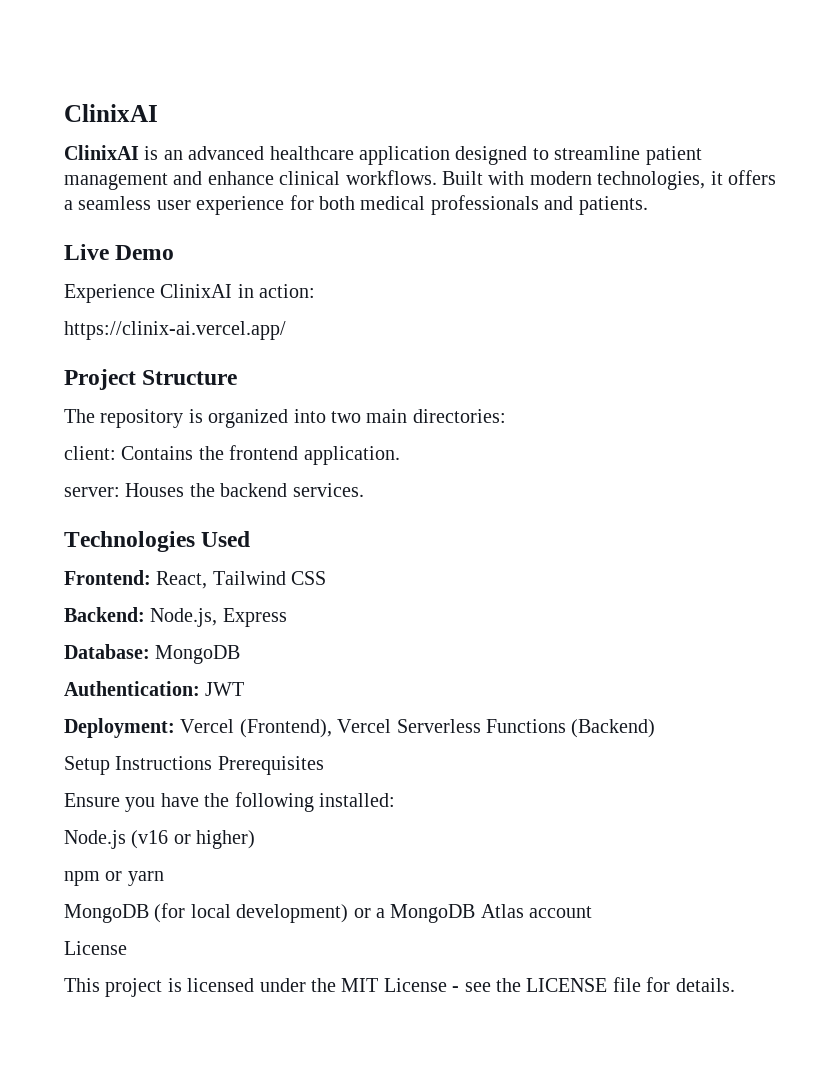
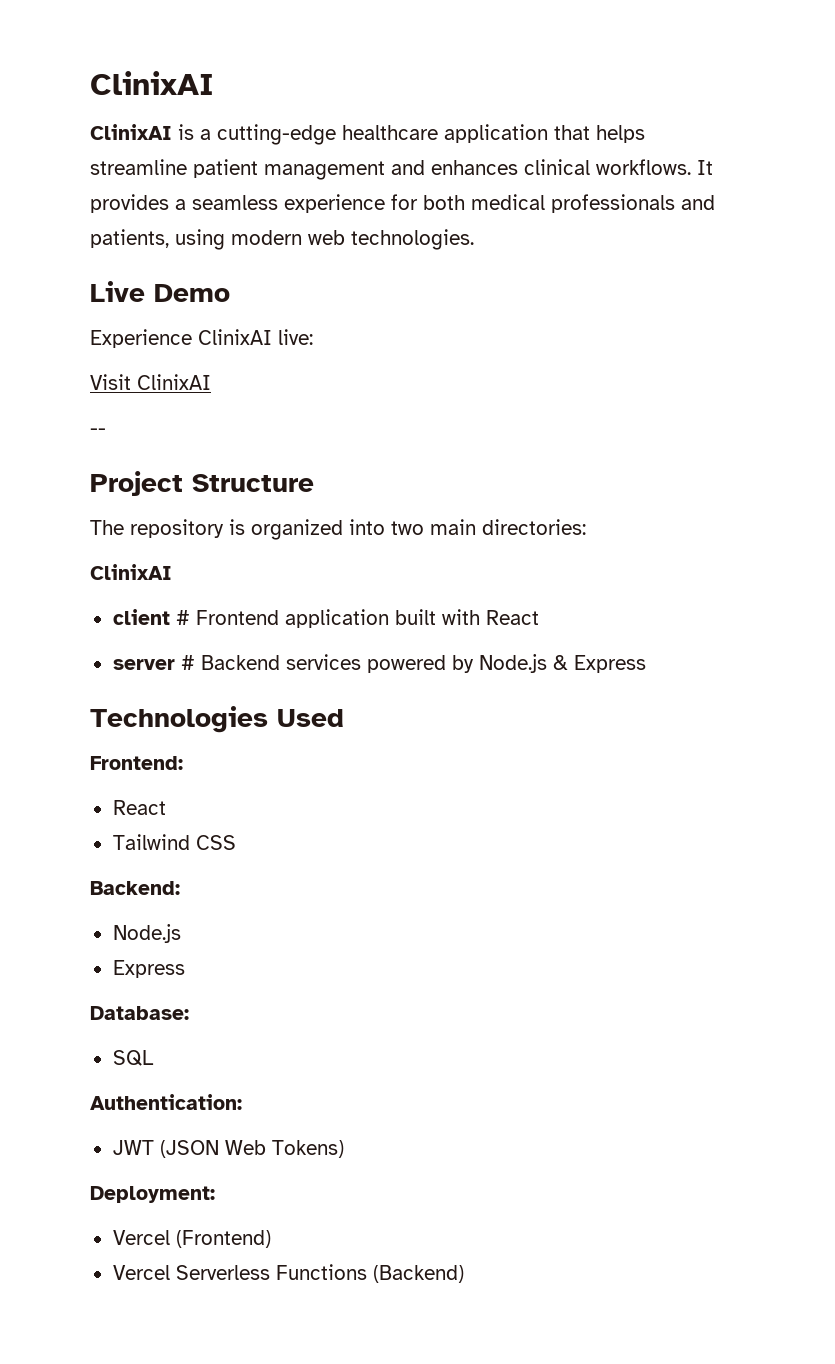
[163,146,549,165] an advanced healthcare application designed to -> [200,124,645,145] a cutting-edge healthcare application that helps
[207,171,274,185] enhance -> [431,160,518,175] enhances
[442,170,776,190] Built with modern technologies, it offers -> [697,160,713,175] [90,194,169,213] It provides
[156,200,191,210] user -> (278, 202) none
[578,196,648,215] patients. -> [90,229,474,250] patients, using modern web technologies.
[237,284,316,298] [64,321,286,340] in action: // https://clinix-ai.vercel.app/ -> [278,329,313,345] [90,374,211,390] [90,428,106,435] live: // Visit ClinixAI // --
[64,445,400,465] [64,483,364,497] client: Contains the frontend application. // server: Houses the backend services. -> [90,564,172,580] [112,609,539,628] [112,654,646,673] ClinixAI // client # Frontend application built with React // server # Backend services powered by Node.js & Express
[156,571,208,589] React, -> [112,800,166,815] // React //
[150,608,218,627] Node.js, -> [112,924,181,943] // Node.js //
[155,645,241,664] MongoDB -> [112,1050,154,1066] // SQL
(200, 688) none -> (242, 1102) //
(245, 689) none -> [159,1140,344,1158] (JSON Web Tokens)
[180,719,332,738] Vercel (Frontend), -> [112,1230,271,1248] // Vercel (Frontend) //
[64,756,324,775] [64,792,395,812] [64,830,256,849] [64,871,164,886] [64,903,593,923] [64,941,127,955] [64,977,735,997] // Setup Instructions Prerequisites // Ensure you have the following installed: // Node.js (v16 or higher) // npm or yarn // MongoDB (for local development) or a MongoDB Atlas account // License // This project is licensed under the MIT License - see the LICENSE file for details. -> (464, 1274) none

